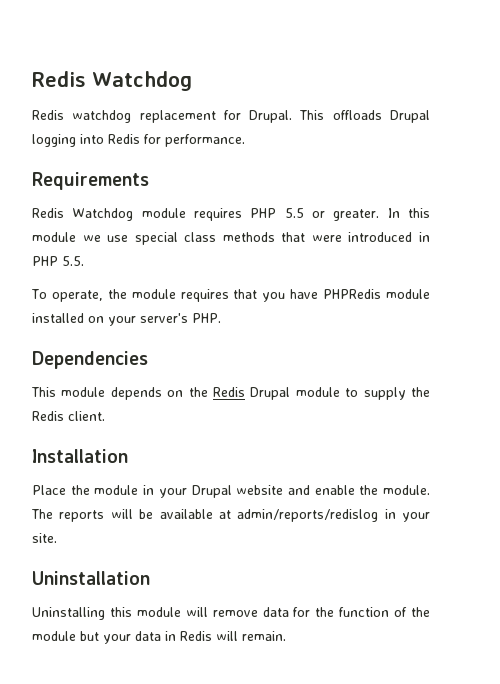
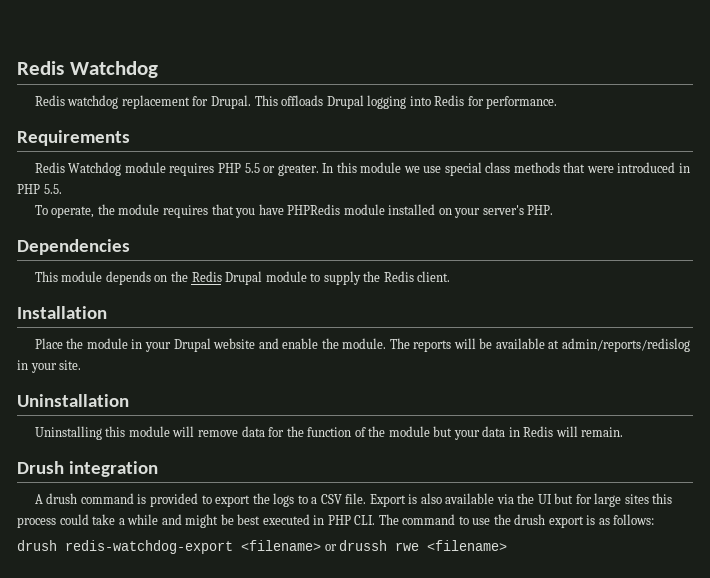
(286, 636) none -> [17,461,158,477] [34,493,673,507] [17,514,655,528] [17,540,508,554] // Drush integration // A drush command is provided to export the logs to a CSV file. Export is also available via the UI but for large sites this process could take a while and might be best executed in PHP CLI. The command to use the drush export is as follows: // drush redis-watchdog-export <filename> or drussh rwe <filename>

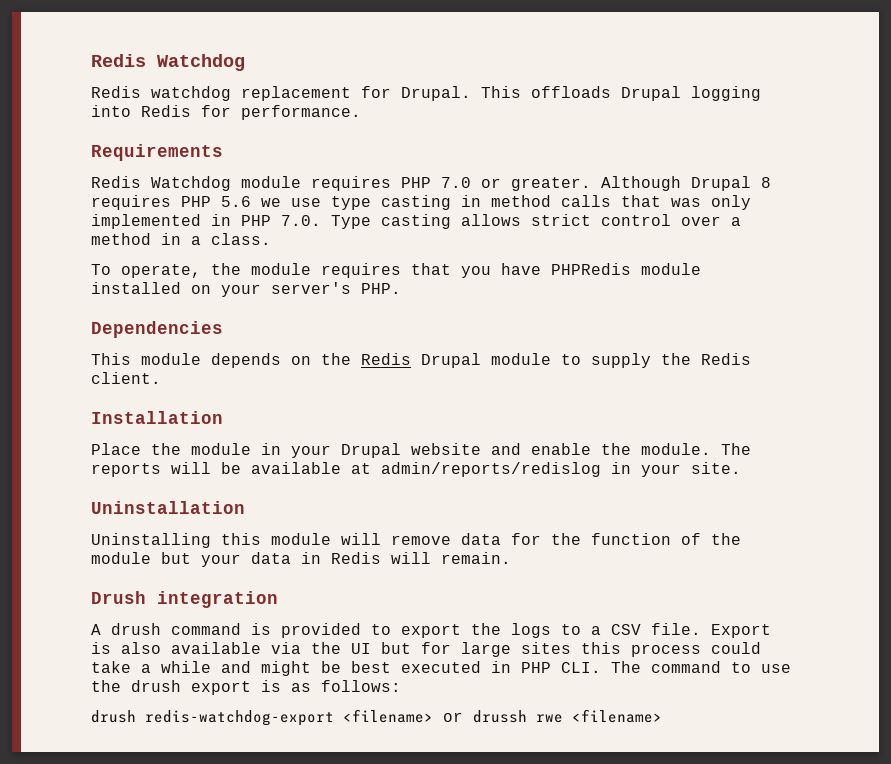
[244,163,260,173] 5.5 -> [441,177,471,188] 7.0
[322,162,690,176] [17,184,62,194] In this module we use special class methods that were introduced in PHP 5.5. -> [601,176,771,191] [91,195,751,210] [91,214,741,229] [91,233,271,245] Although Drupal 8 requires PHP 5.6 we use type casting in method calls that was only implemented in PHP 7.0. Type casting allows strict control over a method in a class.

